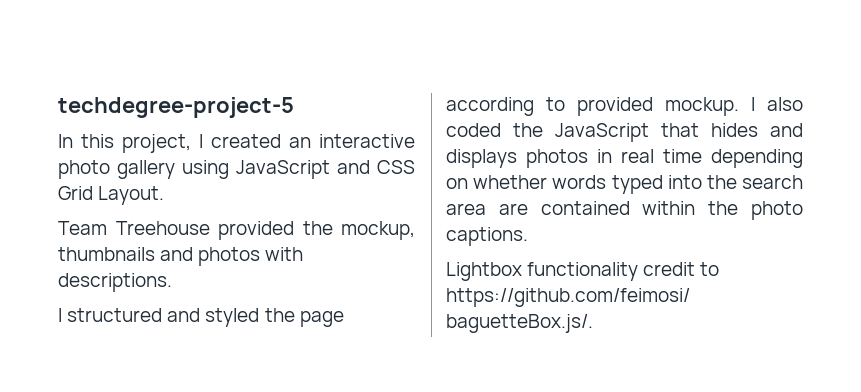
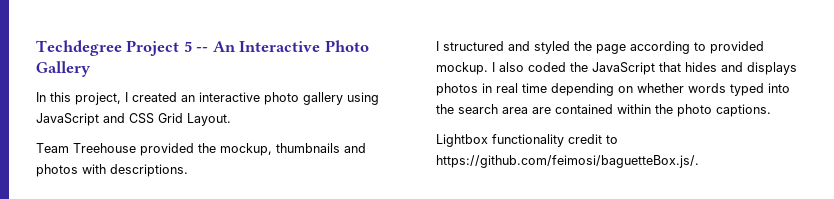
[58,97,294,118] techdegree-project-5 -> [36,40,369,56] [36,61,91,77] Techdegree Project 5 -- An Interactive Photo Gallery

